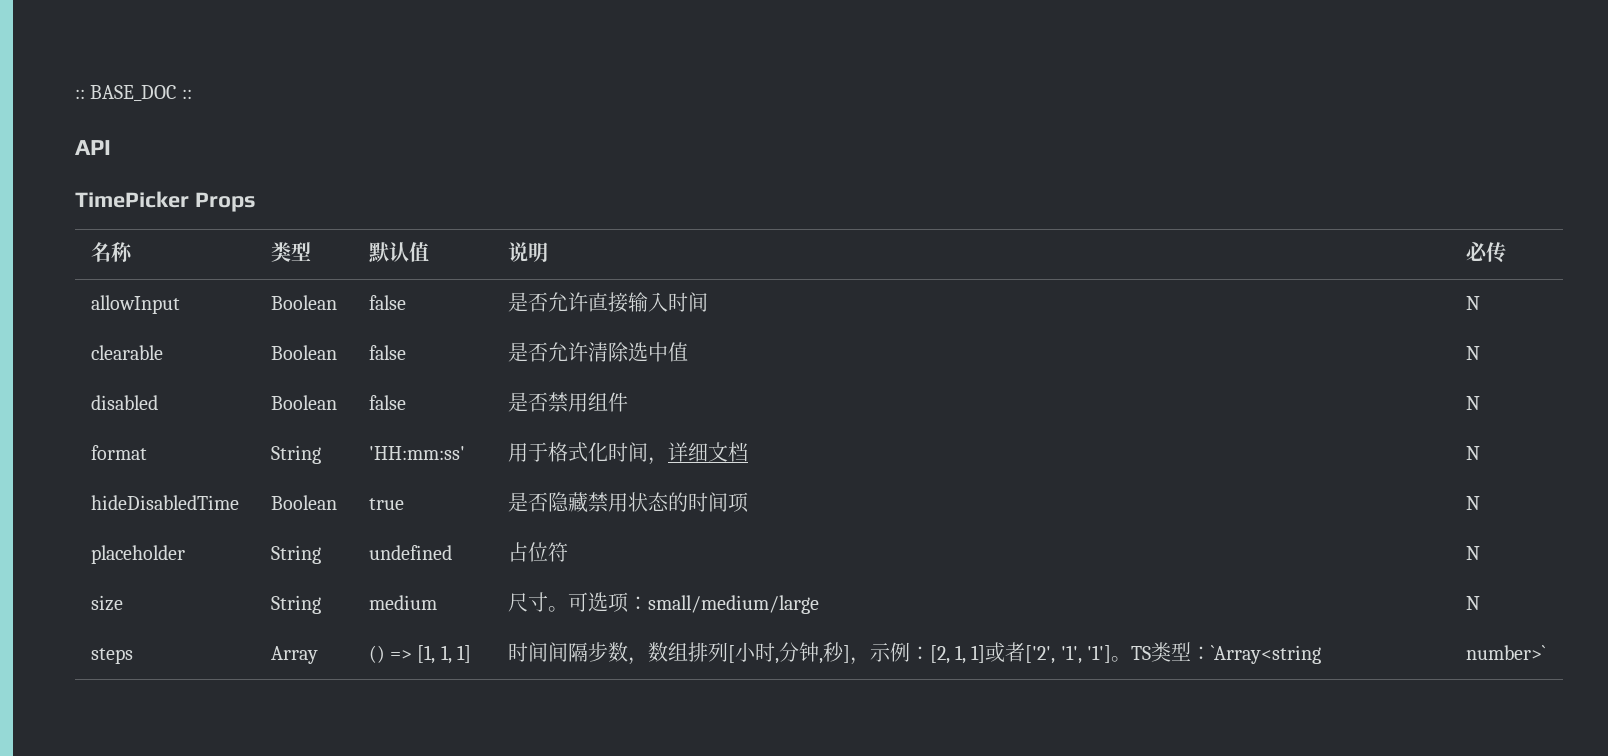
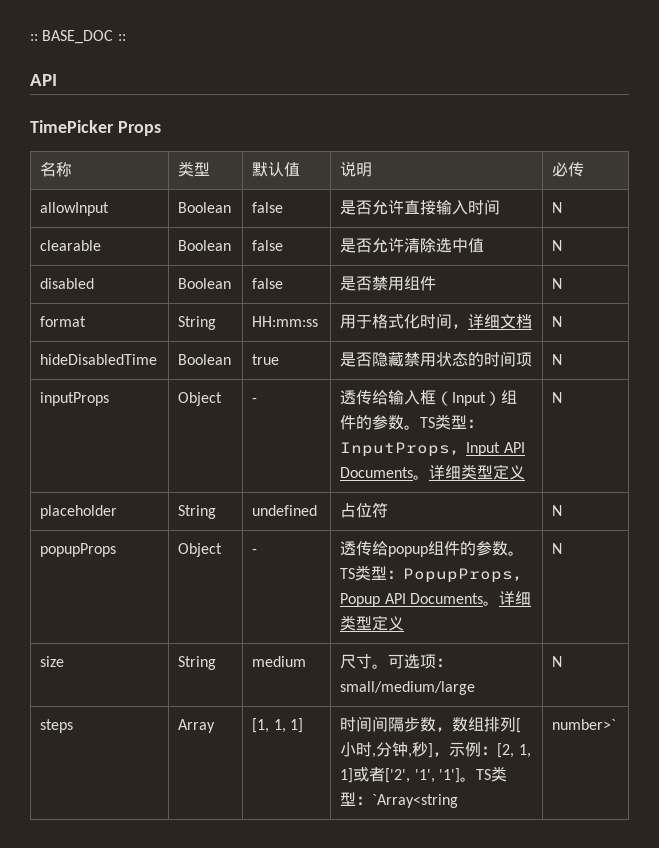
[368,446,465,460] 'HH:mm:ss' -> [252,316,319,327] HH:mm:ss
(1480, 503) none -> [40,392,110,406] [178,392,223,406] [252,398,258,403] [340,389,518,406] [340,414,484,430] [340,442,525,457] [340,464,526,480] [552,392,563,403] // inputProps | Object | - | 透传给输入框（Input）组件的参数。TS类型：InputProps，Input API Documents。详细类型定义 | N
(1480, 553) none -> [40,543,117,557] [178,543,223,557] [252,549,258,554] [340,540,525,557] [340,565,530,583] [340,591,531,607] [340,615,405,631] [552,543,563,554] // popupProps | Object | - | 透传给popup组件的参数。TS类型：PopupProps，Popup API Documents。详细类型定义 | N
[368,645,412,663] () => -> (216, 726) none

